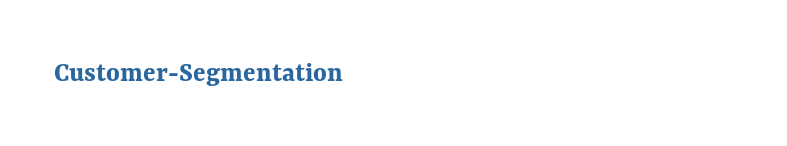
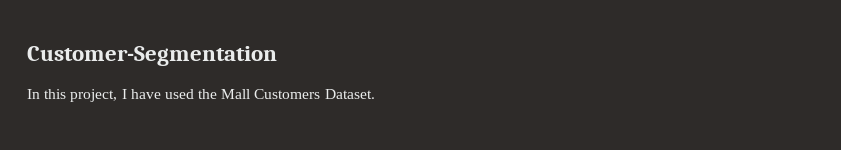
(343, 74) none -> [27,89,375,102] // In this project, I have used the Mall Customers Dataset.

